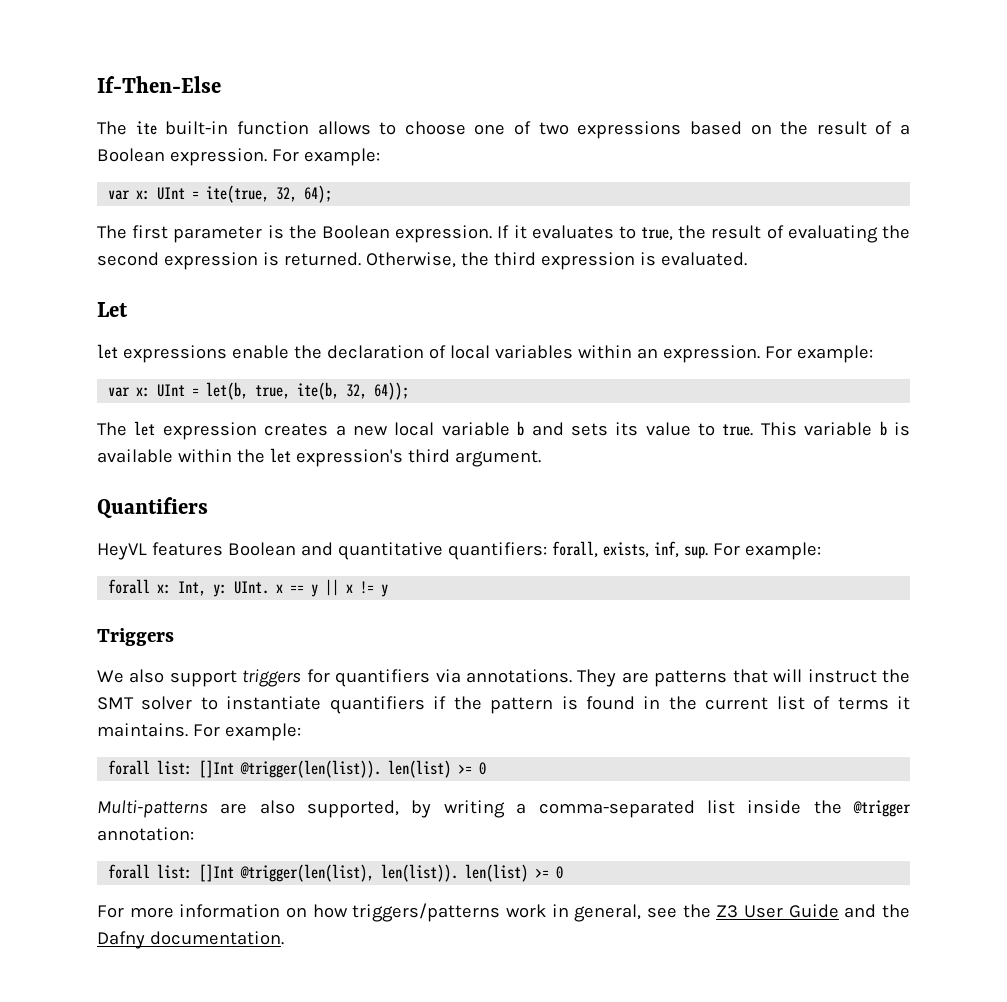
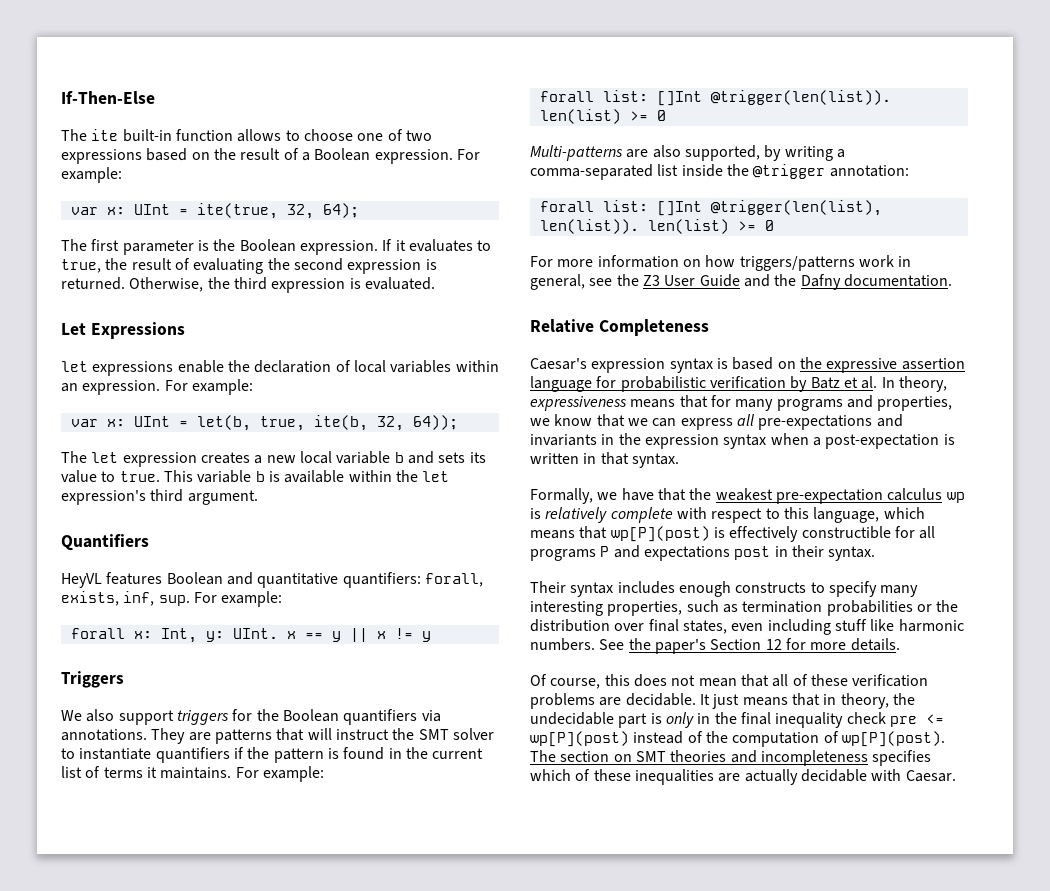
(128, 309) none -> [90,322,185,339] Expressions
(330, 676) none -> [256,709,339,722] the Boolean
(284, 938) none -> [530,319,709,336] [530,357,965,373] [530,376,947,392] [530,395,953,411] [530,414,903,430] [530,433,955,449] [530,452,679,468] [530,488,965,504] [530,507,925,523] [530,526,936,542] [530,545,876,561] [530,581,919,597] [530,600,959,616] [530,619,964,635] [530,638,900,654] [530,674,929,689] [530,693,915,709] [530,712,944,728] [530,731,945,747] [530,750,932,766] [530,769,956,785] // Relative Completeness // Caesar's expression syntax is based on the expressive assertion language for probabilistic verification by Batz et al. In theory, expressiveness means that for many programs and properties, we know that we can express all pre-expectations and invariants in the expression syntax when a post-expectation is written in that syntax. // Formally, we have that the weakest pre-expectation calculus wp is relatively complete with respect to this language, which means that wp[P](post) is effectively constructible for all programs P and expectations post in their syntax. // Their syntax includes enough constructs to specify many interesting properties, such as termination probabilities or the distribution over final states, even including stuff like harmonic numbers. See the paper's Section 12 for more details. // Of course, this does not mean that all of these verification problems are decidable. It just means that in theory, the undecidable part is only in the final inequality check pre <= wp[P](post) instead of the computation of wp[P](post). The section on SMT theories and incompleteness specifies which of these inequalities are actually decidable with Caesar.

